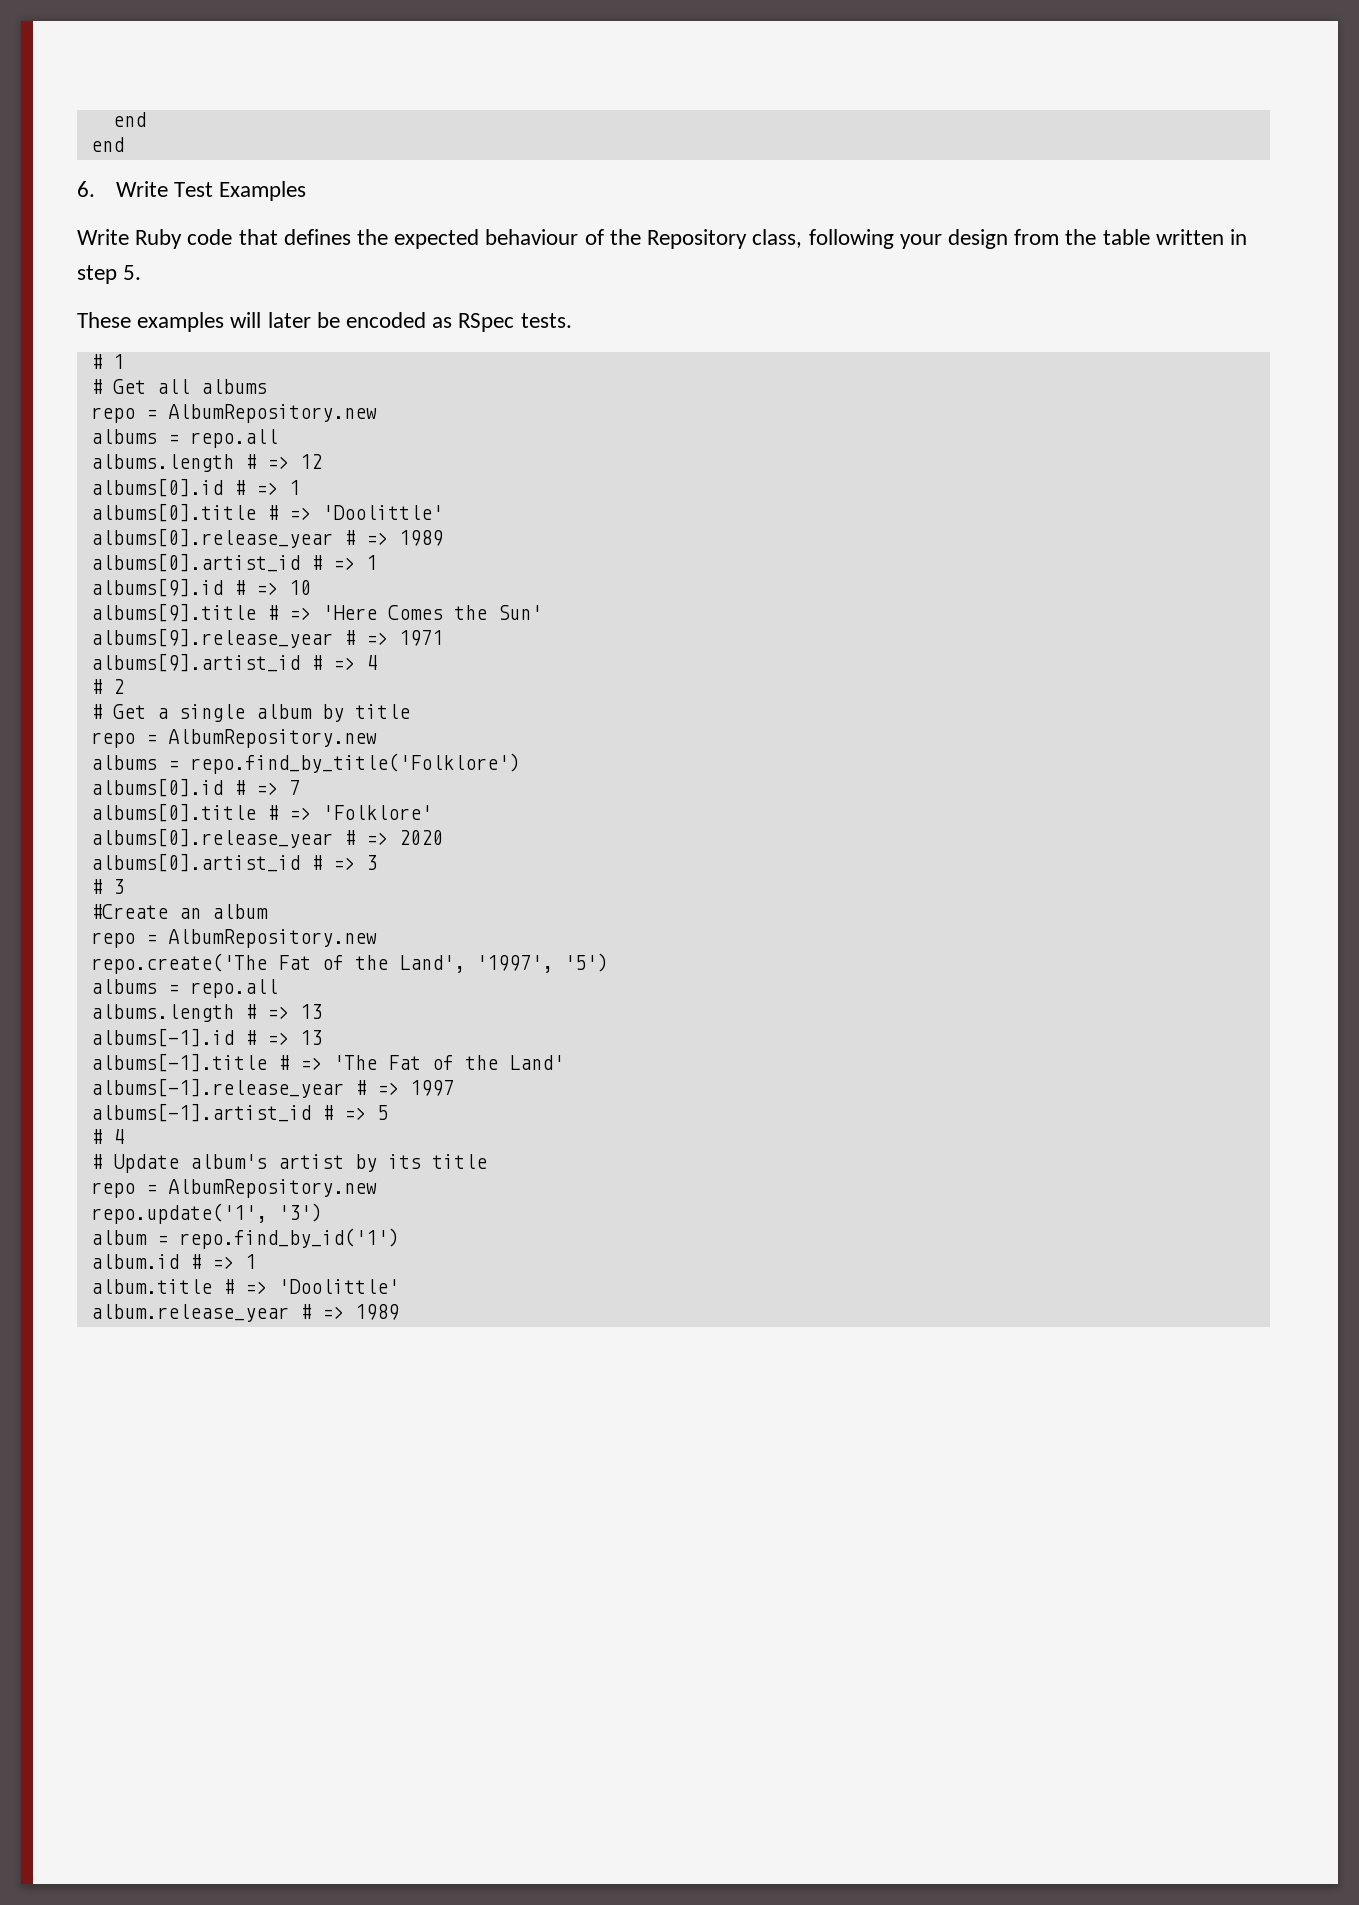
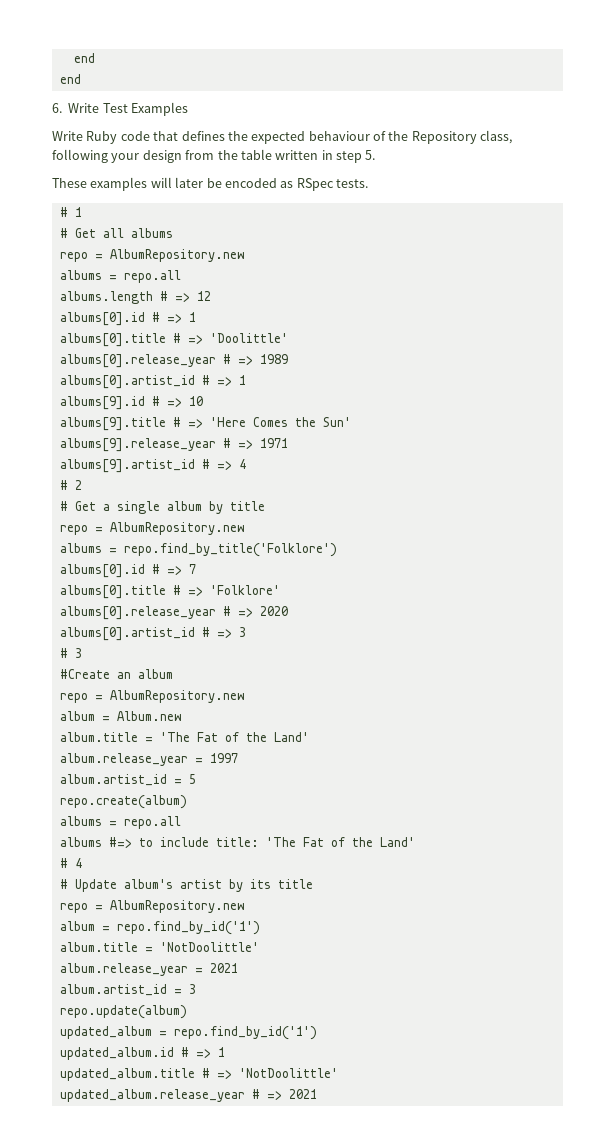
[90,953,608,974] [90,979,278,998] [90,1004,322,1022] [90,1028,322,1047] [90,1053,564,1072] [90,1078,454,1098] [90,1103,388,1122] repo.create('The Fat of the Land', '1997', '5') // albums = repo.all // albums.length # => 13 // albums[-1].id # => 13 // albums[-1].title # => 'The Fat of the Land' // albums[-1].release_year # => 1997 // albums[-1].artist_id # => 5 -> [59,711,181,721] [59,732,309,742] [59,753,238,766] [59,774,196,786] [59,795,187,809] [59,816,181,829] [59,837,415,848] album = Album.new // album.title = 'The Fat of the Land' // album.release_year = 1997 // album.artist_id = 5 // repo.create(album) // albums = repo.all // albums #=> to include title: 'The Fat of the Land'
[90,1203,322,1224] // repo.update('1', '3') -> (244, 906) none
[90,1254,256,1269] [90,1279,399,1294] [90,1304,399,1322] album.id # => 1 // album.title # => 'Doolittle' // album.release_year # => 1989 -> [59,942,259,952] [59,963,238,976] [59,984,196,996] [59,1005,187,1019] [59,1026,317,1040] [59,1047,225,1060] [59,1068,338,1081] [59,1089,317,1102] album.title = 'NotDoolittle' // album.release_year = 2021 // album.artist_id = 3 // repo.update(album) // updated_album = repo.find_by_id('1') // updated_album.id # => 1 // updated_album.title # => 'NotDoolittle' // updated_album.release_year # => 2021

